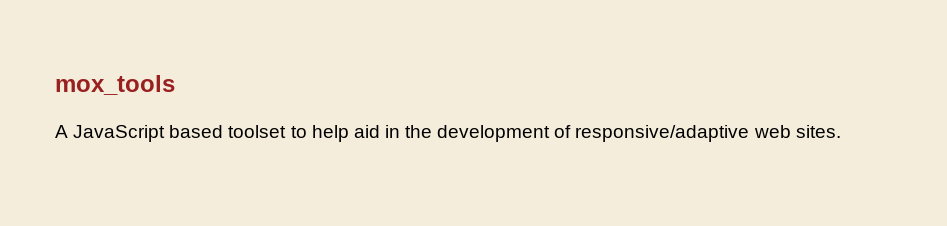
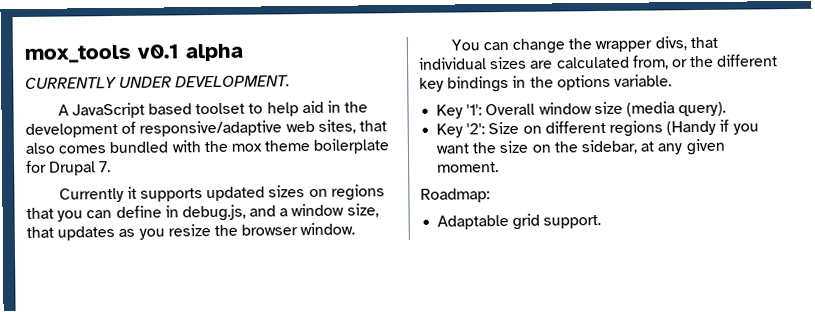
(175, 85) none -> [137,43,244,62] [25,75,291,89] v0.1 alpha // CURRENTLY UNDER DEVELOPMENT.
[795,125,841,138] sites. -> [317,119,387,134] [25,138,390,154] [26,160,112,176] [58,184,385,203] [26,203,379,222] [26,222,356,241] [450,36,718,54] [418,54,779,70] [419,74,672,93] [436,101,727,119] [436,119,759,138] [436,138,726,156] [437,162,500,173] [420,188,490,203] [437,213,602,230] sites, that also comes bundled with the mox theme boilerplate for Drupal 7. // Currently it supports updated sizes on regions that you can define in debug.js, and a window size, that updates as you resize the browser window. // You can change the wrapper divs, that individual sizes are calculated from, or the different key bindings in the options variable. // Key '1': Overall window size (media query). // Key '2': Size on different regions (Handy if you want the size on the sidebar, at any given moment. // Roadmap: // Adaptable grid support.

